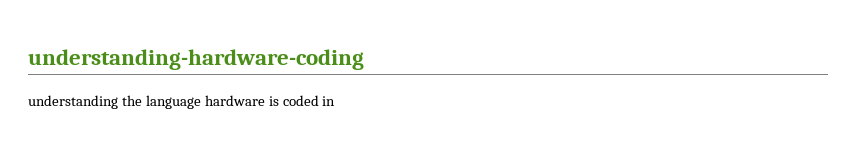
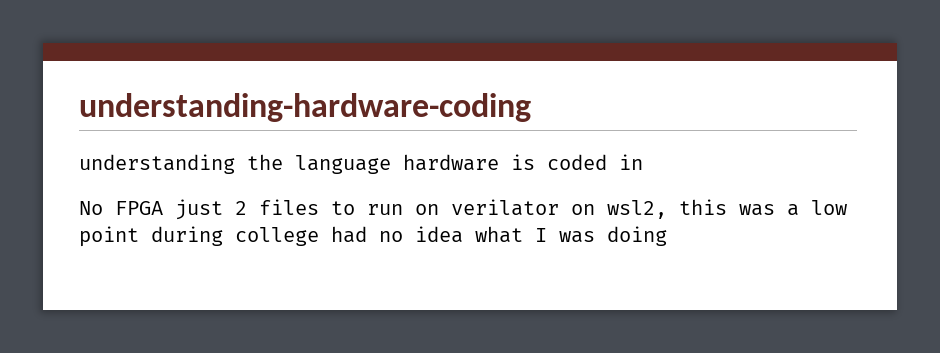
(336, 101) none -> [79,199,847,220] [79,226,667,247] // No FPGA just 2 files to run on verilator on wsl2, this was a low point during college had no idea what I was doing

